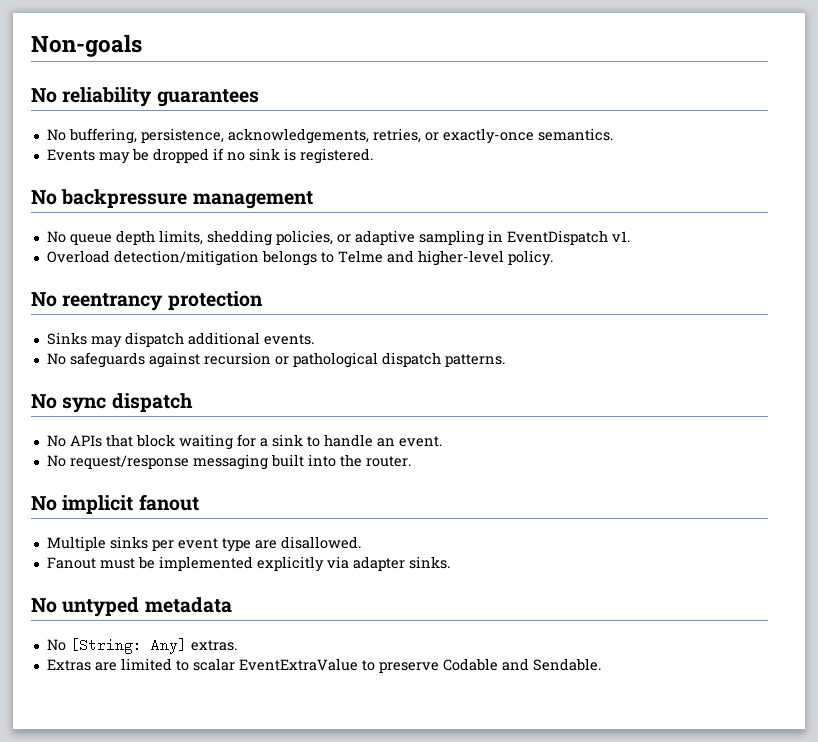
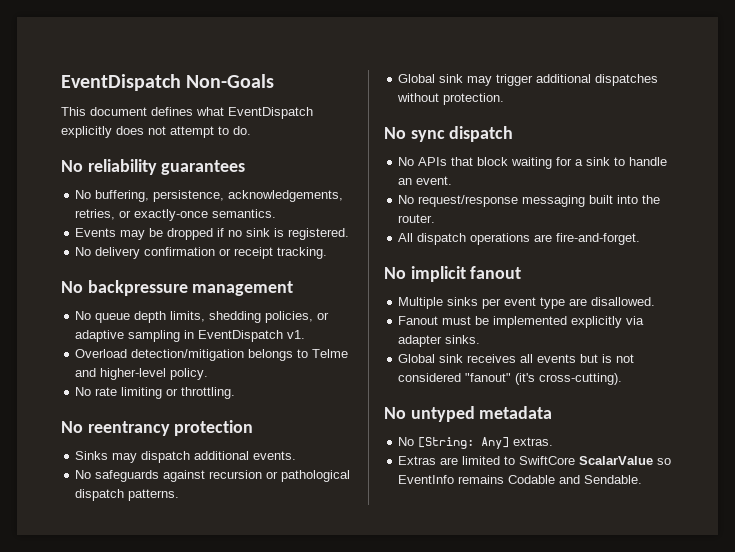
[31,34,142,57] Non-goals -> [61,74,275,91] [61,107,313,119] [61,126,251,138] EventDispatch Non-Goals // This document defines what EventDispatch explicitly does not attempt to do.
(373, 156) none -> [75,247,328,259] // No delivery confirmation or receipt tracking.
(553, 258) none -> [75,387,236,399] // No rate limiting or throttling.
(505, 360) none -> [398,74,659,86] [397,93,505,105] // Global sink may trigger additional dispatches without protection.
(411, 461) none -> [398,233,641,245] // All dispatch operations are fire-and-forget.
(450, 562) none -> [398,354,635,363] [398,373,623,385] // Global sink receives all events but is not considered "fanout" (it's cross-cutting).
[192,658,439,673] scalar EventExtraValue to preserve -> [519,456,672,465] [398,475,505,484] SwiftCore ScalarValue so EventInfo remains

